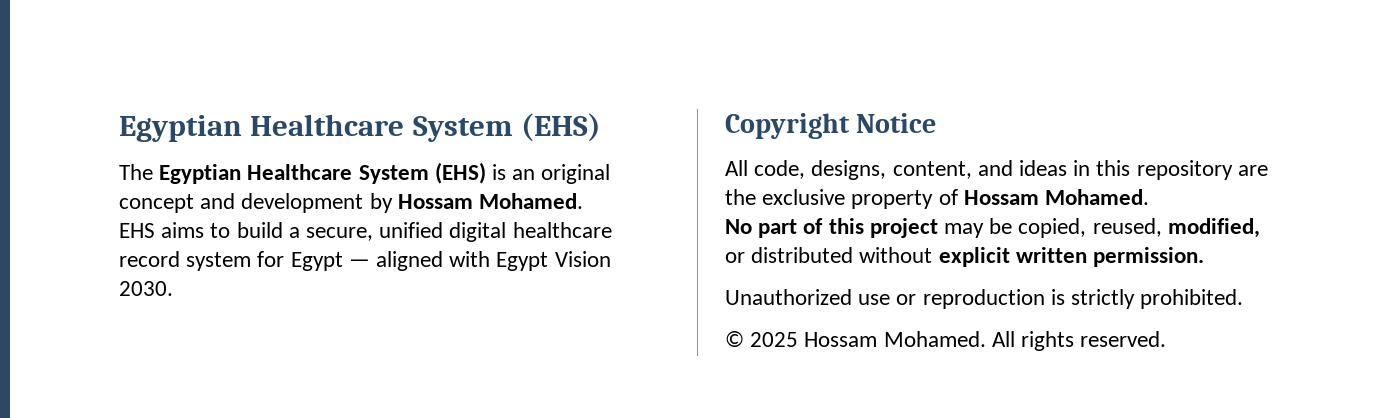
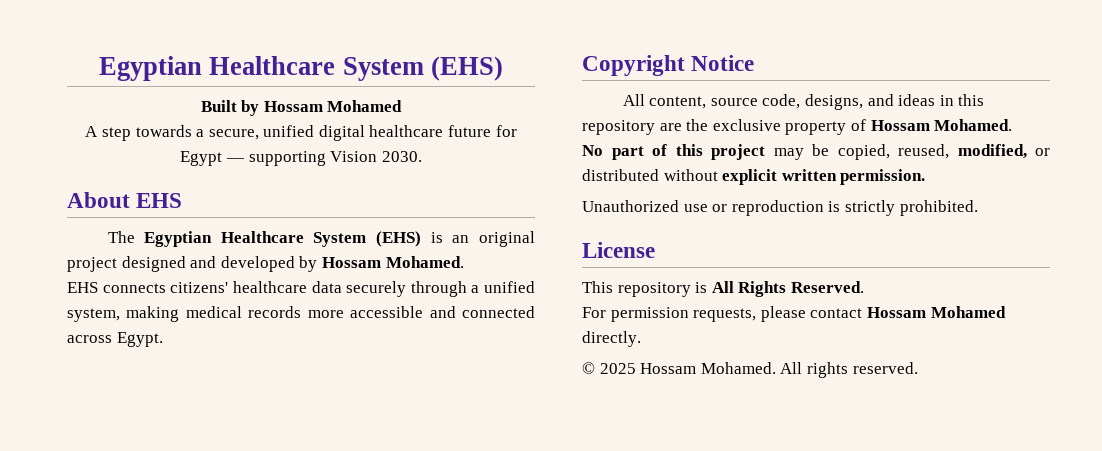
[119,113,602,142] Egyptian Healthcare System (EHS) -> [99,56,503,81] [200,100,403,116] [85,125,517,141] [180,151,422,166] [67,192,183,208] Egyptian Healthcare System (EHS) // Built by Hossam Mohamed // A step towards a secure, unified digital healthcare future for Egypt — supporting Vision 2030. // About EHS
[119,193,364,213] concept and development -> [67,256,295,272] project designed and developed
[161,222,612,242] [119,251,611,271] [119,281,173,296] aims to build a secure, unified digital healthcare record system for Egypt — aligned with Egypt Vision 2030. -> [102,281,535,297] [67,306,535,322] [67,332,163,347] connects citizens' healthcare data securely through a unified system, making medical records more accessible and connected across Egypt.
(748, 168) none -> [649,96,758,109] content, source
[892,161,972,179] content, -> (863, 102) none
(1244, 299) none -> [582,242,655,258] [582,281,864,297] [582,306,1006,322] [582,331,641,347] // License // This repository is All Rights Reserved. // For permission requests, please contact Hossam Mohamed directly.

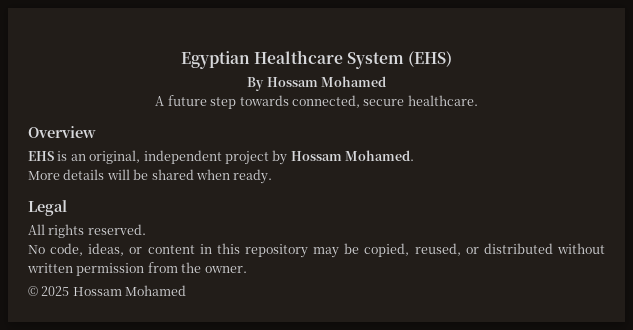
[200,100,260,116] Built by -> [247,77,265,91] By
(99, 131) none -> [167,95,207,106] future
[196,125,517,141] [180,151,422,166] [67,192,183,208] [107,231,535,247] [67,256,464,272] [67,281,535,297] [67,306,535,322] [67,332,163,347] [582,55,755,76] [622,94,985,110] [582,119,1013,135] [582,144,765,160] a secure, unified digital healthcare future for Egypt — supporting Vision 2030. // About EHS // The Egyptian Healthcare System (EHS) is an original project designed and developed by Hossam Mohamed. // EHS connects citizens' healthcare data securely through a unified system, making medical records more accessible and connected across Egypt. // Copyright Notice // All content, source code, designs, and ideas in this repository are the exclusive property of Hossam Mohamed. // No part of this project -> [291,95,478,108] [28,126,96,138] [28,150,414,165] [28,169,273,184] [28,200,67,216] [28,224,146,238] [28,243,308,258] connected, secure healthcare. // Overview // EHS is an original, independent project by Hossam Mohamed. // More details will be shared when ready. // Legal // All rights reserved. // No code, ideas, or content in this repository
[957,144,1027,159] modified, -> (461, 249) none
[722,169,926,185] [582,200,978,216] [582,242,655,258] [582,281,864,297] [582,306,1006,322] [582,331,641,347] explicit written permission. // Unauthorized use or reproduction is strictly prohibited. // License // This repository is All Rights Reserved. // For permission requests, please contact Hossam Mohamed directly. -> [27,262,247,276] written permission from the owner.
[700,362,918,378] Mohamed. All rights reserved. -> [125,285,187,296] Mohamed

